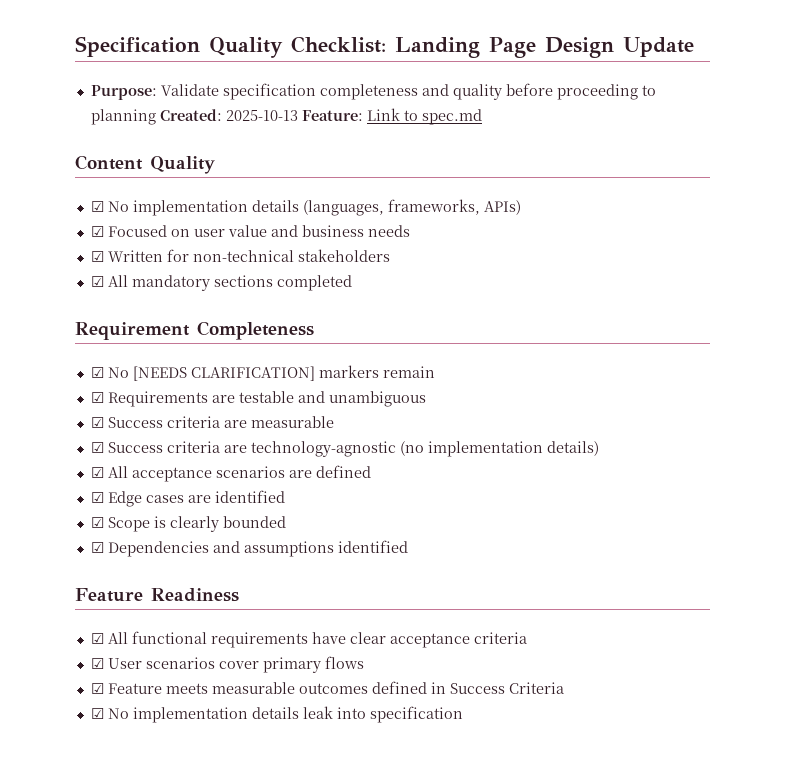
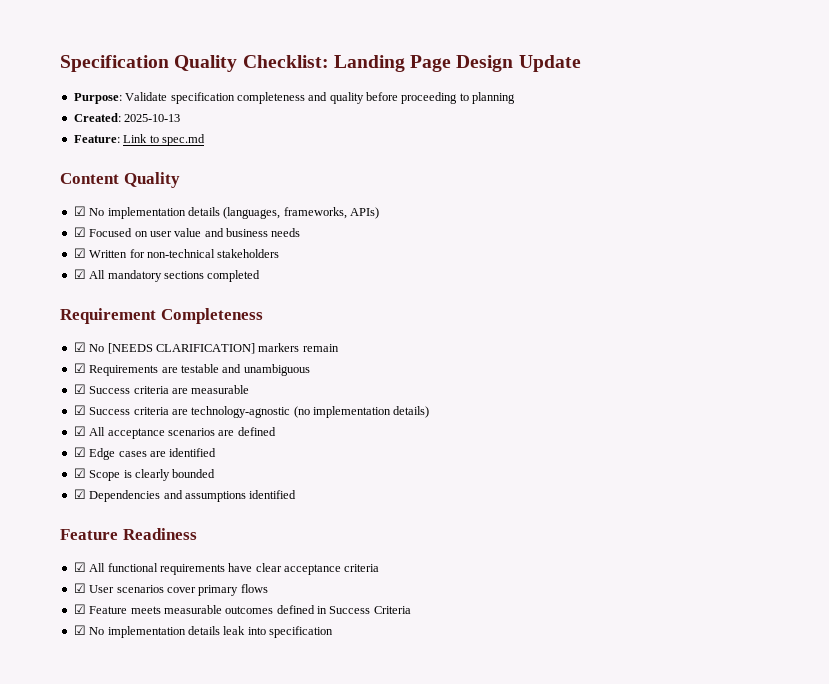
(156, 117) none -> (516, 98) //
(298, 115) none -> (181, 118) //

